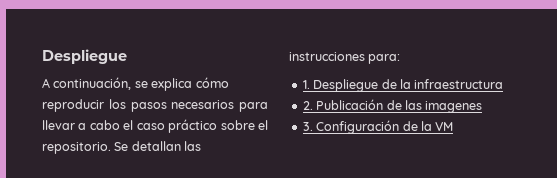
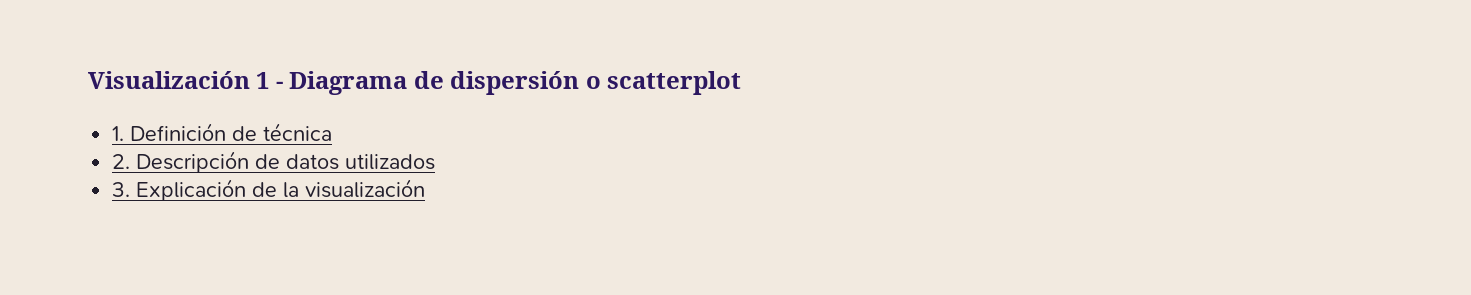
[42,49,127,64] [42,77,229,91] [42,99,268,112] [42,119,268,133] [42,141,202,154] [289,52,401,64] [302,79,504,92] [302,99,483,113] [302,120,454,134] Despliegue // A continuación, se explica cómo reproducir los pasos necesarios para llevar a cabo el caso práctico sobre el repositorio. Se detallan las instrucciones para: // 1. Despliegue de la infraestructura // 2. Publicación de las imagenes // 3. Configuración de la VM -> [88,71,742,95] [112,123,333,141] [112,151,436,173] [112,179,426,201] Visualización 1 - Diagrama de dispersión o scatterplot // 1. Definición de técnica // 2. Descripción de datos utilizados // 3. Explicación de la visualización

